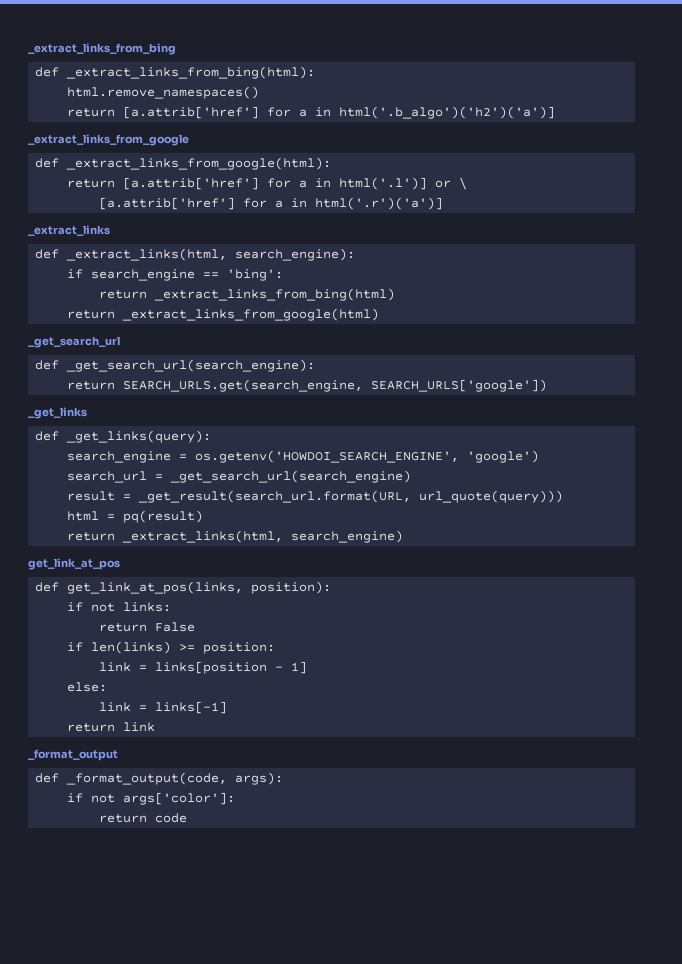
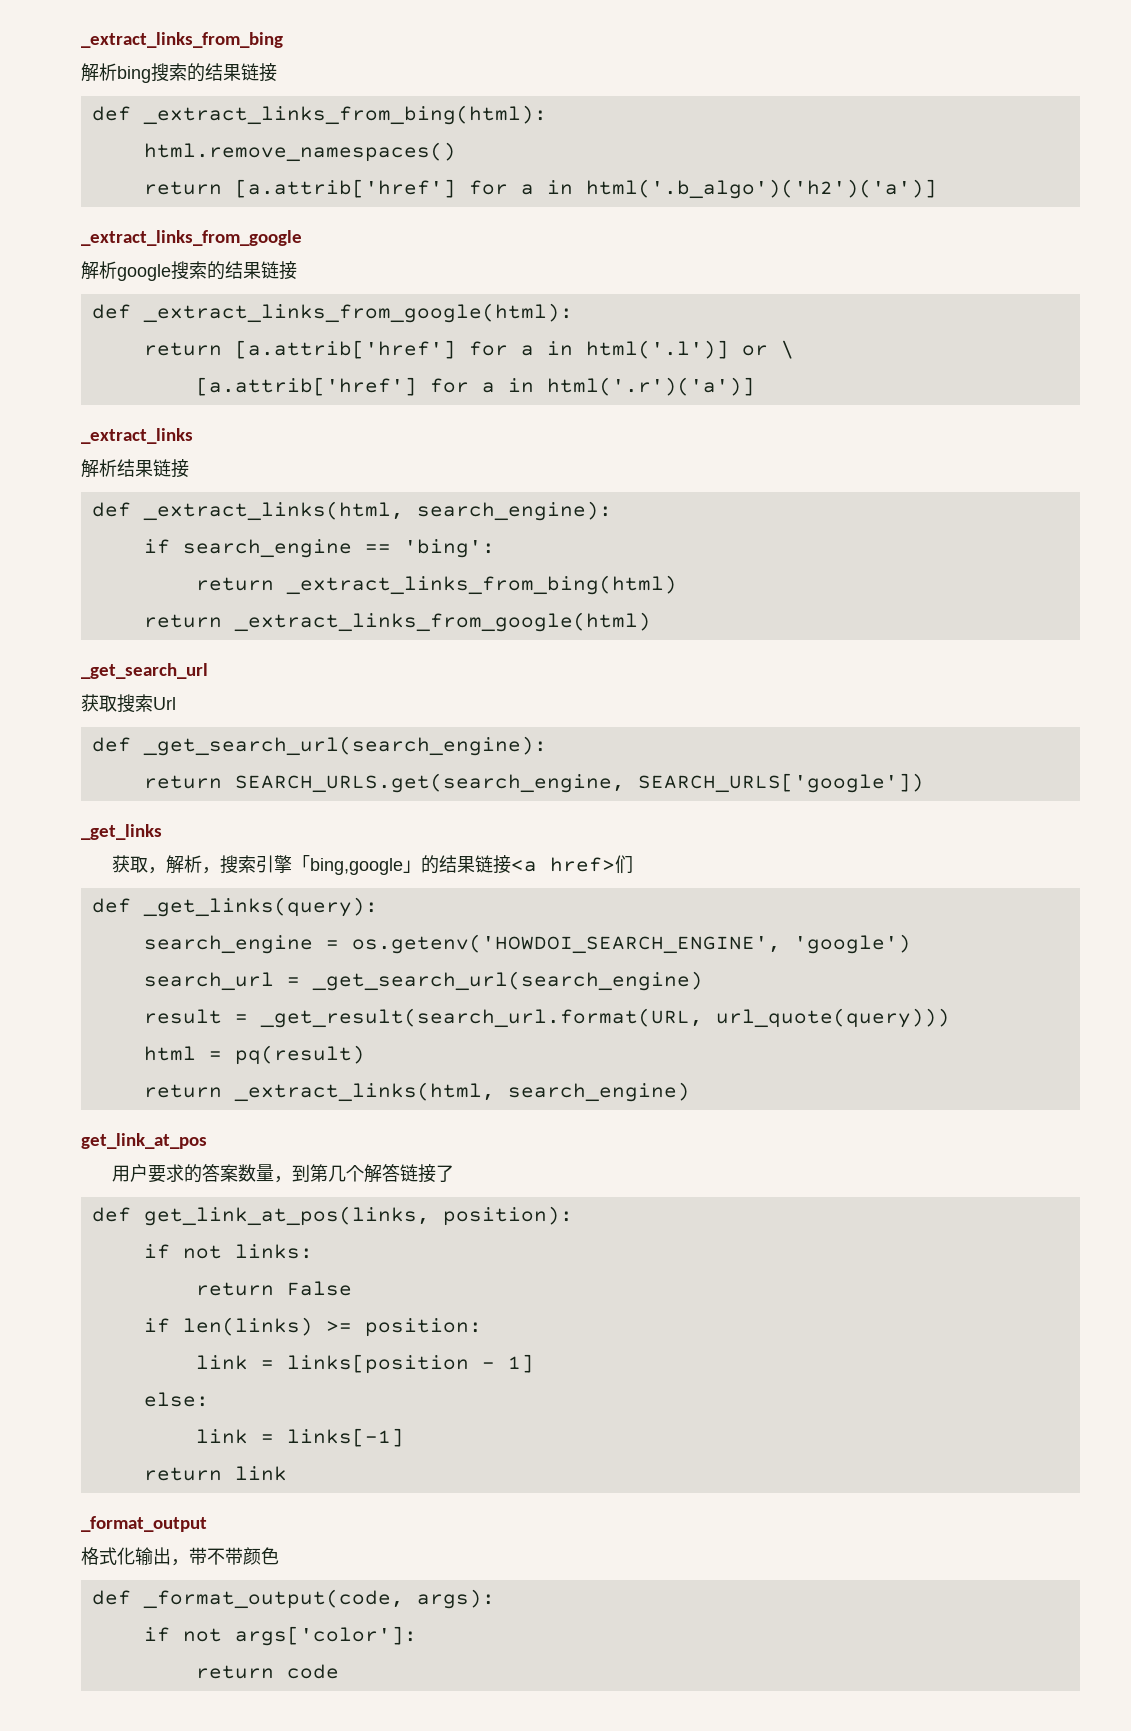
(176, 49) none -> [81,63,277,83] // 解析bing搜索的结果链接
(189, 140) none -> [81,261,297,281] // 解析google搜索的结果链接
(110, 230) none -> [81,459,189,478] // 解析结果链接
(120, 342) none -> [81,694,176,713] // 获取搜索Url
(87, 413) none -> [112,855,634,875] // 获取，解析，搜索引擎「bing,google」的结果链接<a href>们
(120, 564) none -> [112,1164,455,1183] // 用户要求的答案数量，到第几个解答链接了
(118, 755) none -> [81,1547,279,1566] // 格式化输出，带不带颜色

